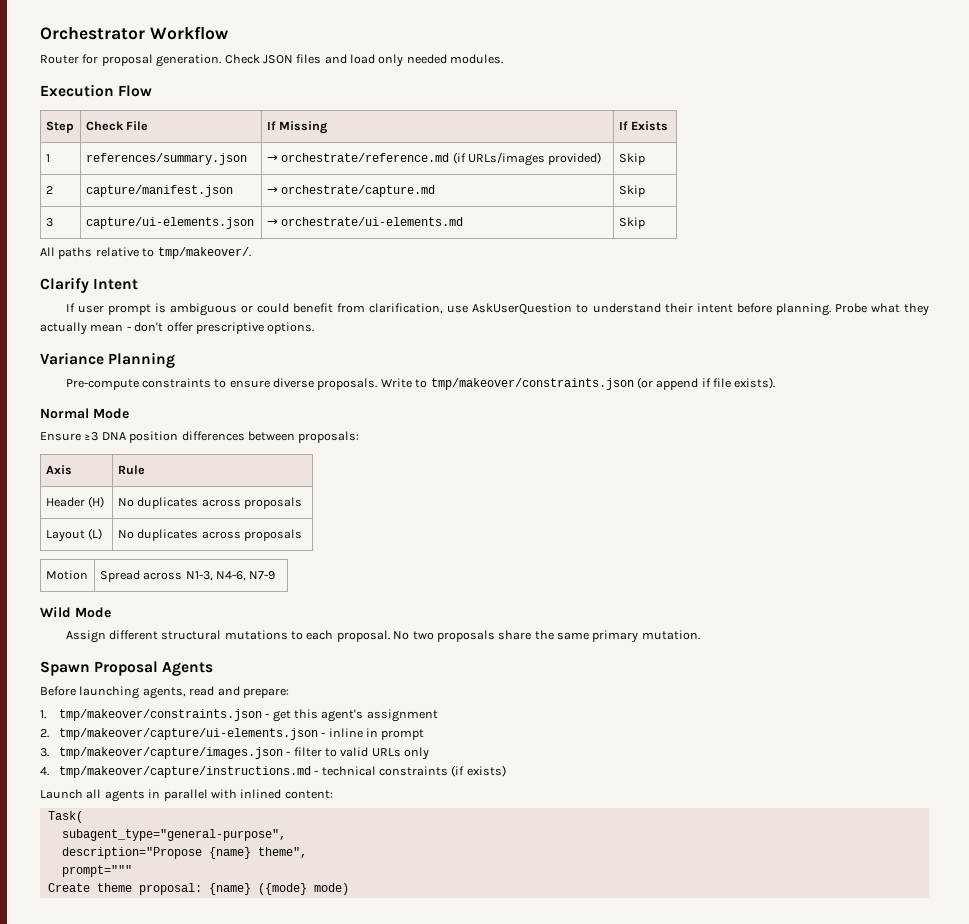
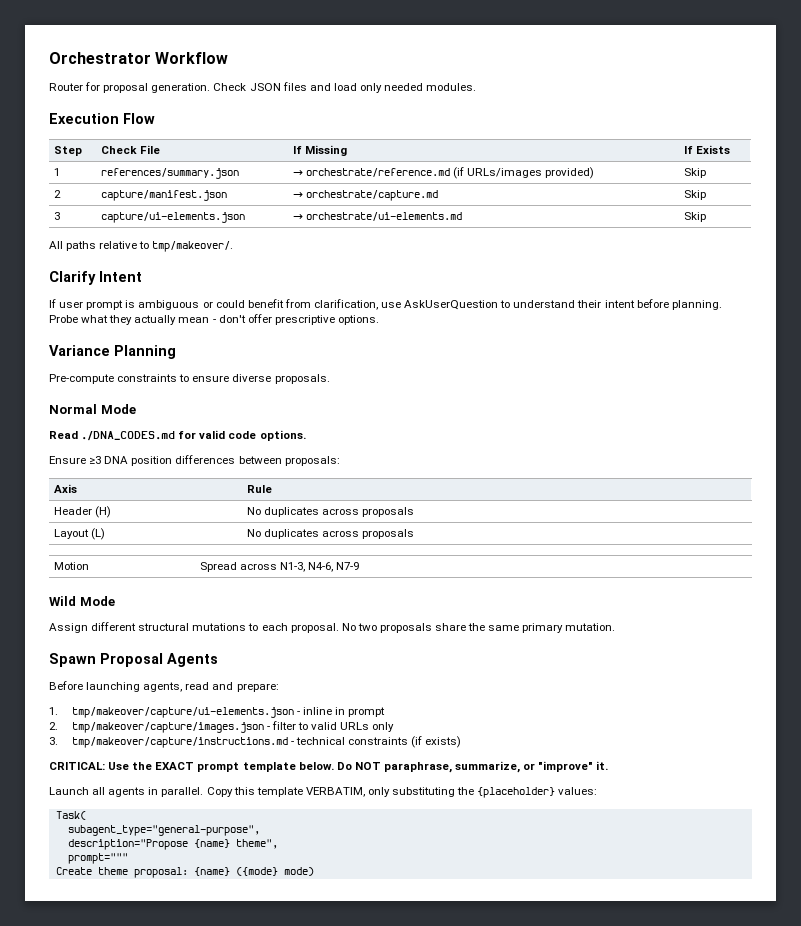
[380,377,776,390] [40,408,129,419] Write to tmp/makeover/constraints.json (or append if file exists). // Normal Mode -> [49,404,136,414] [49,430,306,441] // Normal Mode // Read ./DNA_CODES.md for valid code options.
[58,709,438,722] [40,729,49,738] tmp/makeover/constraints.json - get this agent's assignment // 2. -> (58, 711) none
[40,748,49,757] 3. -> [49,722,58,730] 2.
[40,767,49,776] 4. -> [49,737,58,745] 3.
[40,789,333,802] Launch all agents in parallel with inlined content: -> [49,761,609,773] [49,787,598,798] CRITICAL: Use the EXACT prompt template below. Do NOT paraphrase, summarize, or "improve" it. // Launch all agents in parallel. Copy this template VERBATIM, only substituting the {placeholder} values:

